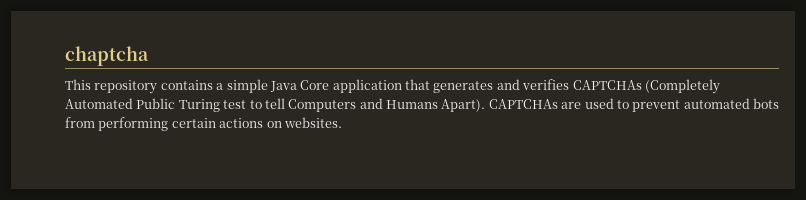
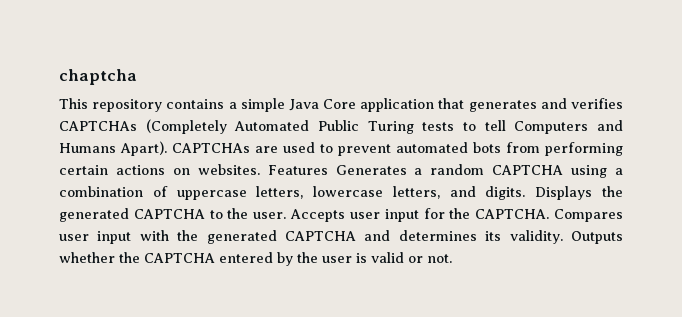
[223,100,247,109] test -> [422,122,455,131] tests
(342, 122) none -> [267,164,623,178] [59,186,623,200] [59,208,623,222] [59,230,623,244] [59,252,452,266] Features Generates a random CAPTCHA using a combination of uppercase letters, lowercase letters, and digits. Displays the generated CAPTCHA to the user. Accepts user input for the CAPTCHA. Compares user input with the generated CAPTCHA and determines its validity. Outputs whether the CAPTCHA entered by the user is valid or not.

